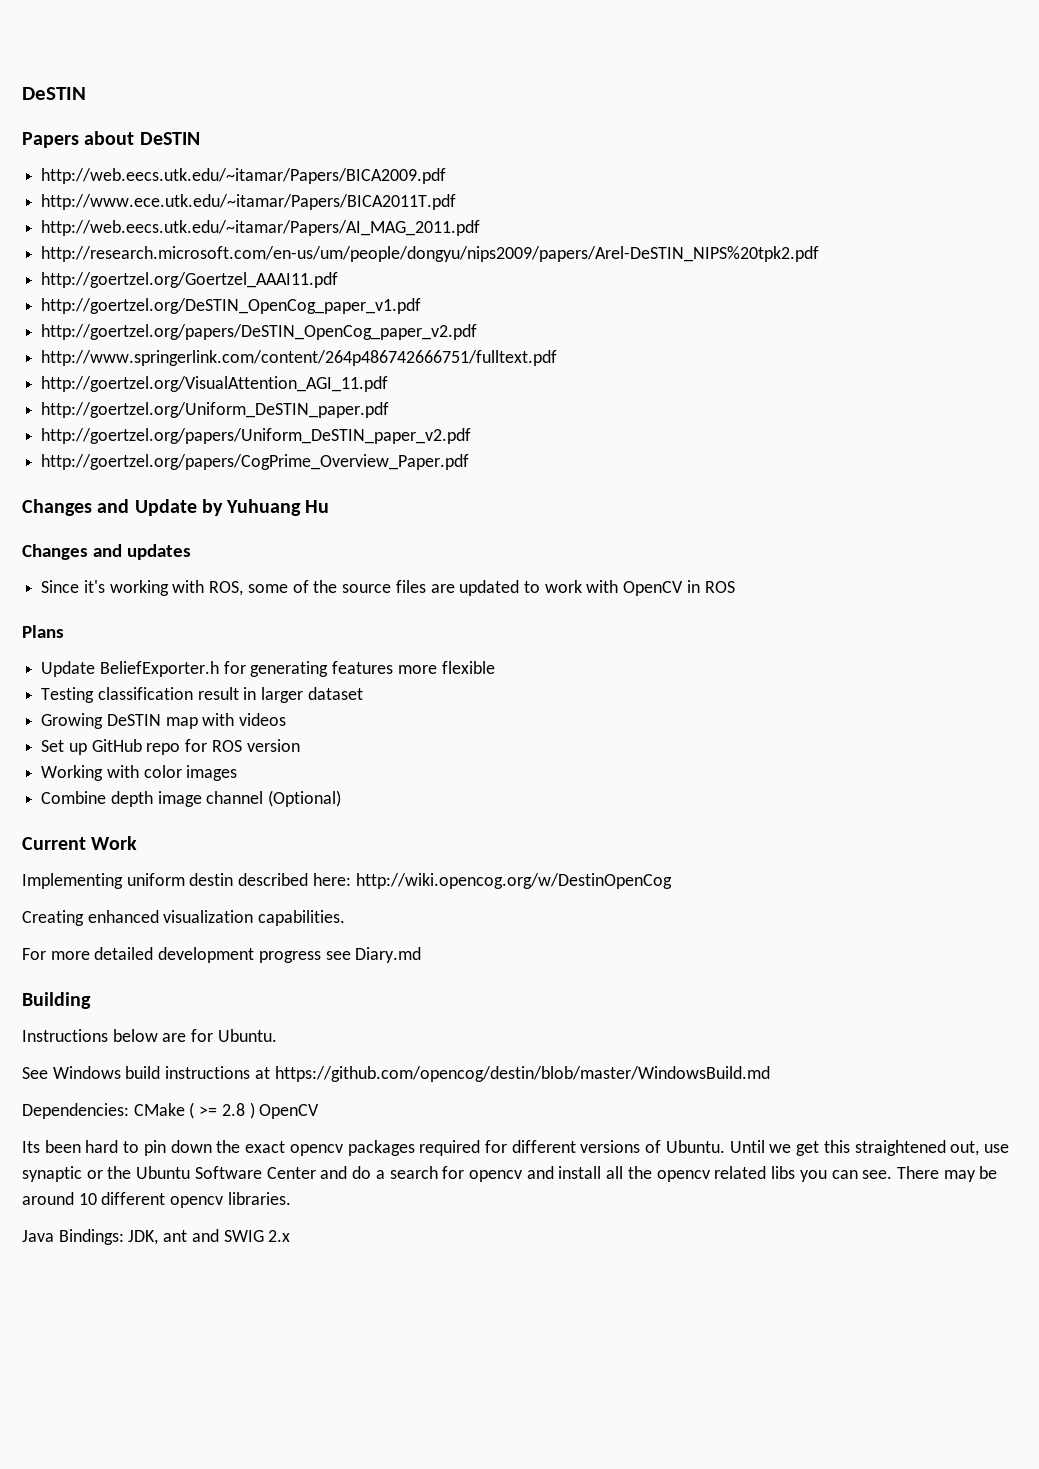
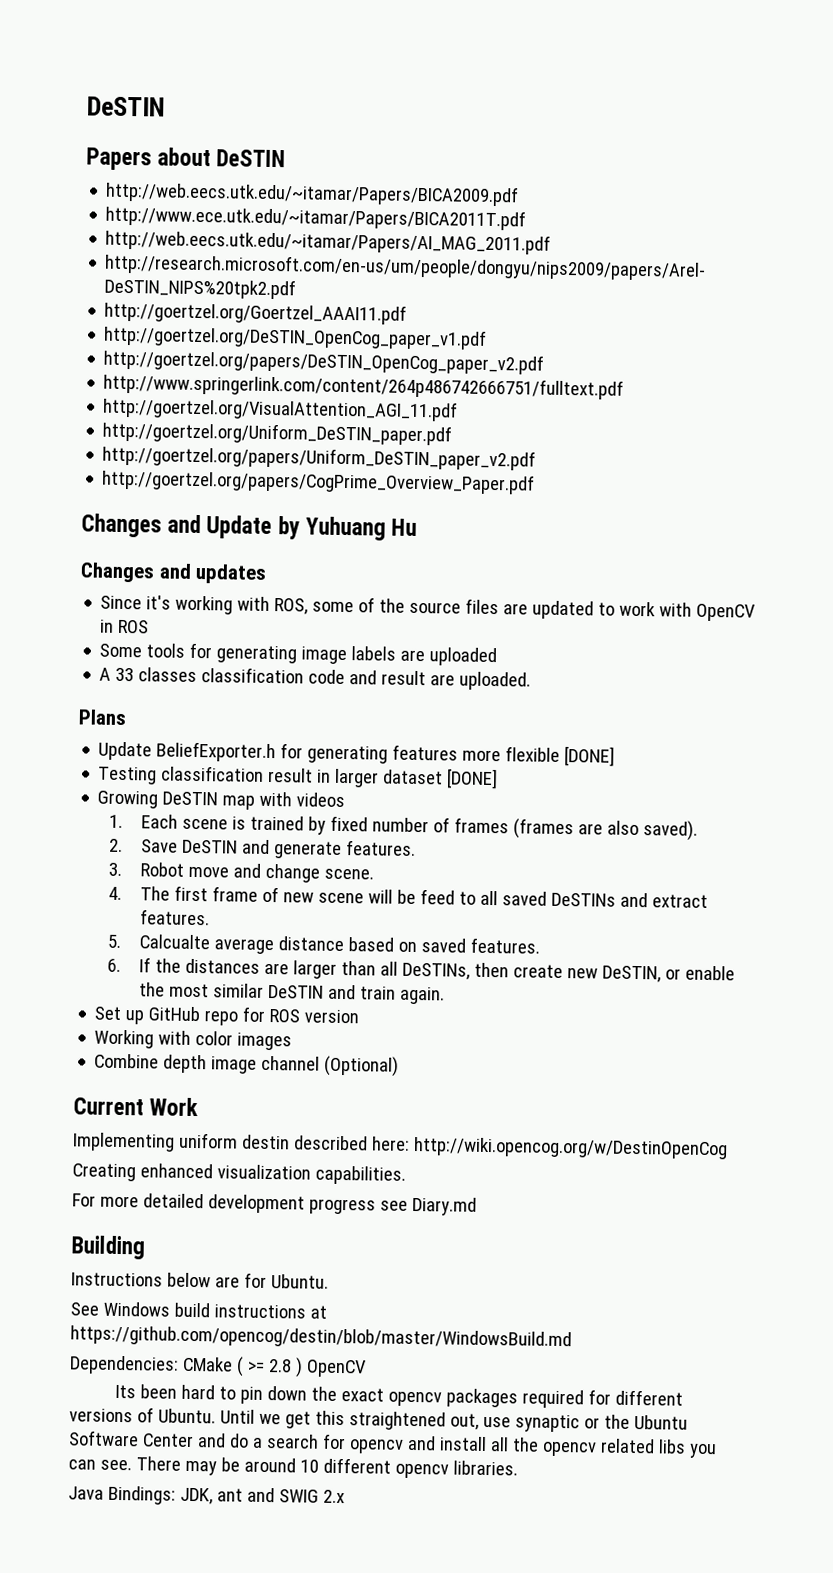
(735, 587) none -> [99,642,498,667] [99,667,532,691] // Some tools for generating image labels are uploaded // A 33 classes classification code and result are uploaded.
(495, 667) none -> [564,746,616,767] [DONE]
(363, 693) none -> [446,768,499,790] [DONE]
(287, 719) none -> [108,814,698,841] [108,838,416,859] [107,862,374,883] [107,885,708,908] [139,909,210,926] [106,934,540,955] [106,957,735,983] [138,982,445,1005] // 1. Each scene is trained by fixed number of frames (frames are also saved). // 2. Save DeSTIN and generate features. // 3. Robot move and change scene. // 4. The first frame of new scene will be feed to all saved DeSTINs and extract features. // 5. Calcualte average distance based on saved features. // 6. If the distances are larger than all DeSTINs, then create new DeSTIN, or enable the most similar DeSTIN and train again.

